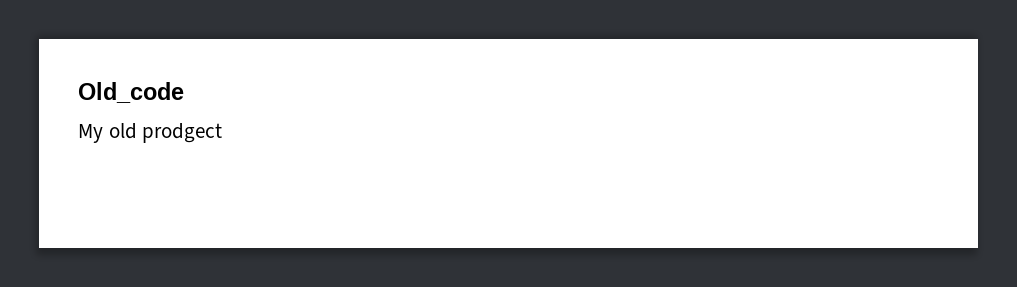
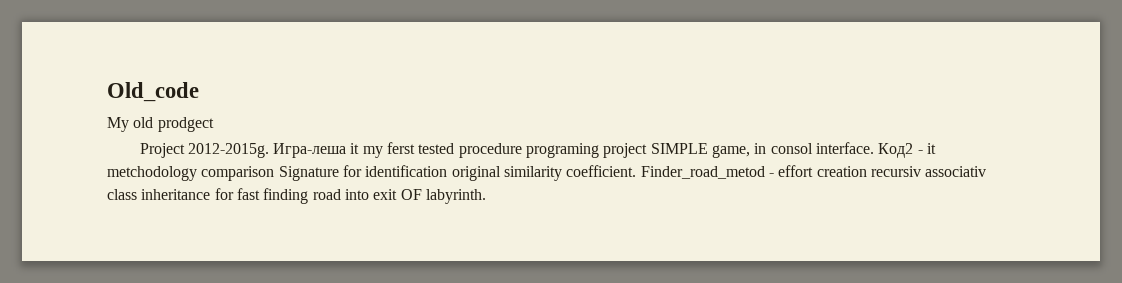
(223, 133) none -> [139,142,936,158] [107,165,987,181] [107,188,486,204] // Project 2012-2015g. Игра-леша it my ferst tested procedure programing project SIMPLE game, in consol interface. Код2 - it metchodology сomparison Signature for identification original similarity coefficient. Finder_road_metod - effort creation recursiv associativ class inheritance for fast finding road into exit OF labyrinth.

